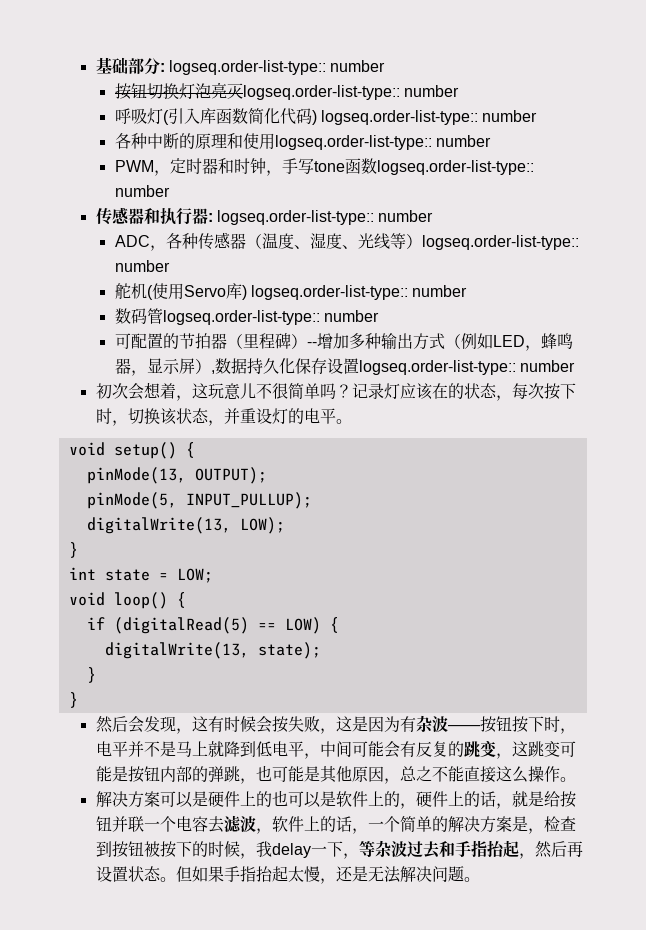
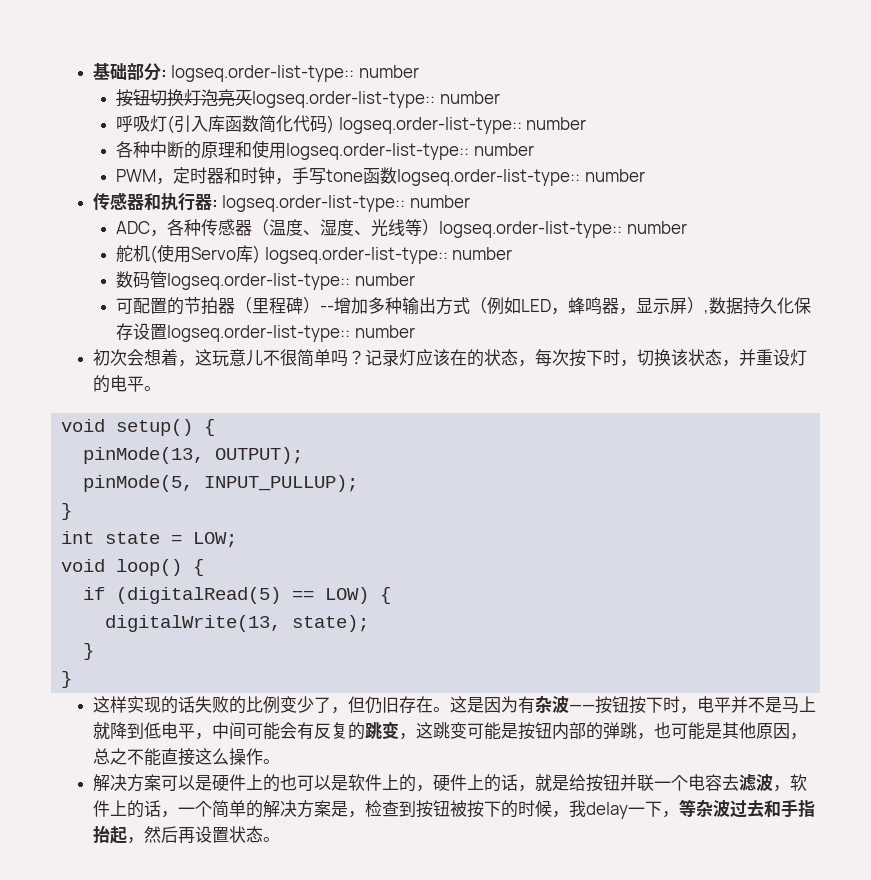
[86,517,285,534] // digitalWrite(13, LOW); -> (359, 483) none
[95,716,336,734] 然后会发现，这有时候会按失败， -> [92,696,450,714] 这样实现的话失败的比例变少了，但仍旧存在。
[175,866,480,884] 但如果手指抬起太慢，还是无法解决问题。 -> (280, 839) none

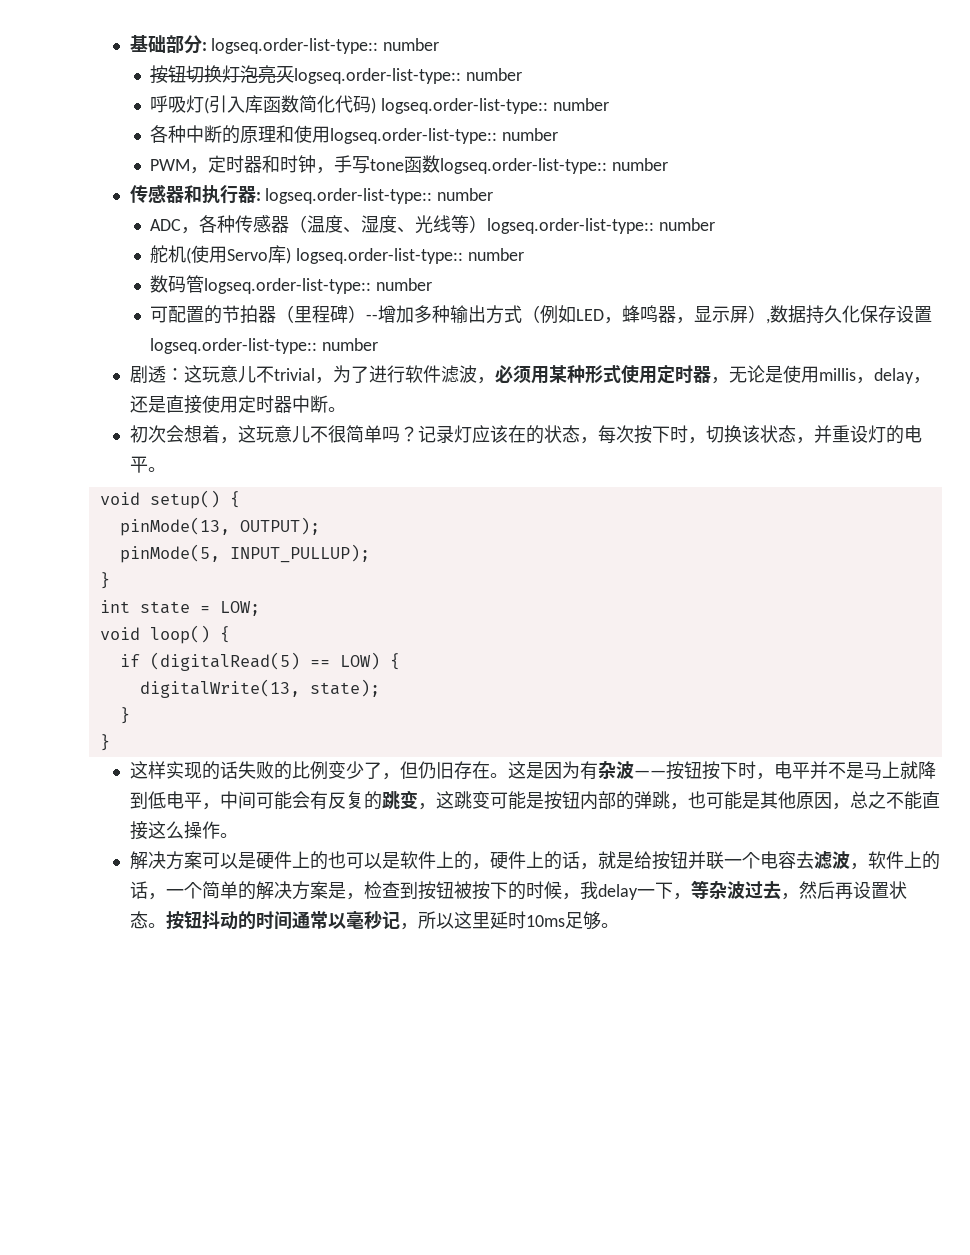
(415, 331) none -> [129,365,931,384] [129,395,346,414] // 剧透：这玩意儿不trivial，为了进行软件滤波，必须用某种形式使用定时器，无论是使用millis，delay，还是直接使用定时器中断。
[763,799,815,817] [92,826,127,844] 和手指抬起 -> (781, 890) none
(280, 839) none -> [165,911,619,930] 按钮抖动的时间通常以毫秒记，所以这里延时10ms足够。

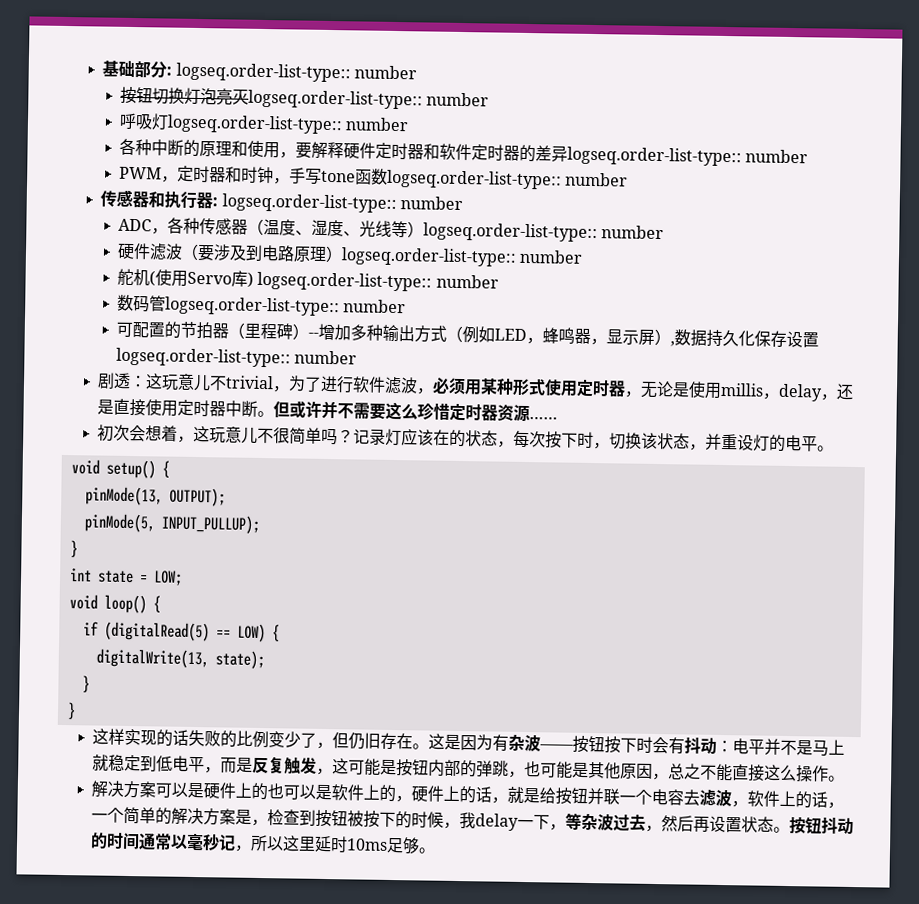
[204,95,377,114] (引入库函数简化代码) -> (169, 122) none
(331, 134) none -> [278,141,568,163] ，要解释硬件定时器和软件定时器的差异
(716, 224) none -> [116,243,584,267] // 硬件滤波（要涉及到电路原理）logseq.order-list-type:: number
(346, 409) none -> [273,400,559,423] 但或许并不需要这么珍惜定时器资源……
[755,773,774,780] ， -> [652,736,734,755] 会有抖动：
[917,761,936,779] 降 -> [108,754,142,772] 稳定
[219,790,490,810] 中间可能会有反复的跳变，这跳变 -> [220,756,350,776] 而是反复触发，这

